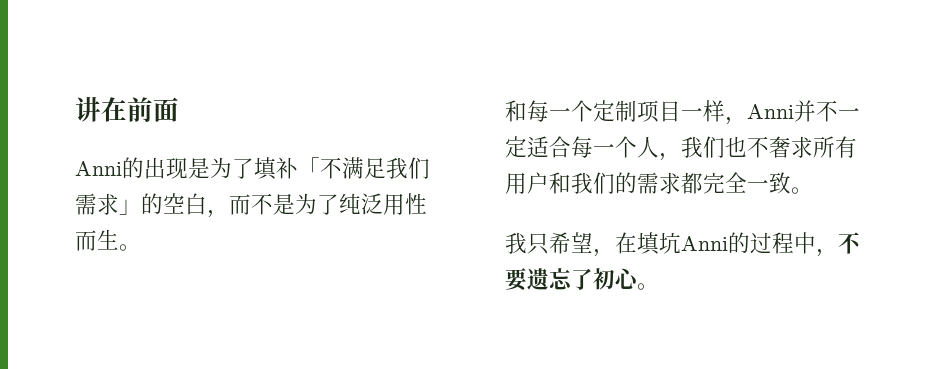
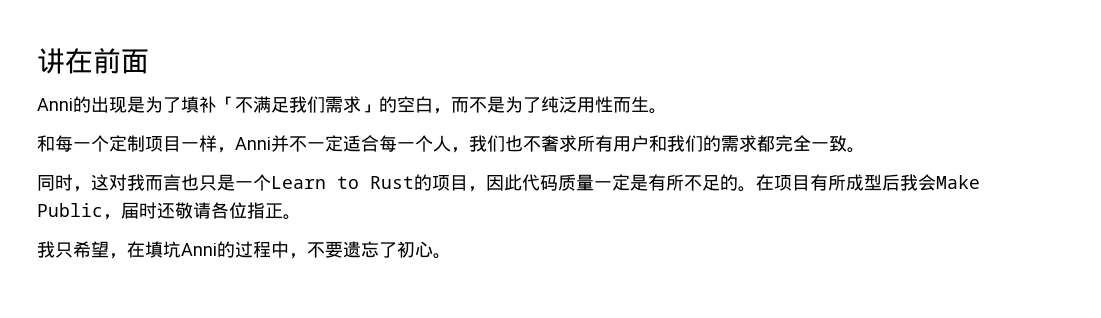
(813, 190) none -> [37,174,980,192] [37,202,301,220] // 同时，这对我而言也只是一个Learn to Rust的项目，因此代码质量一定是有所不足的。在项目有所成型后我会Make Public，届时还敬请各位指正。

